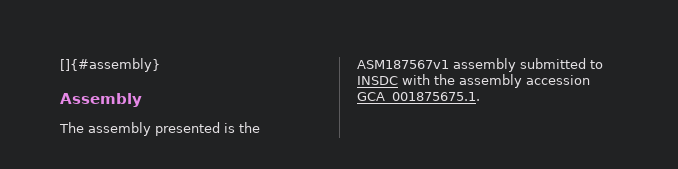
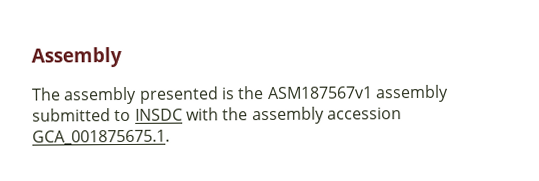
[60,58,160,72] []{#assembly} // -> (31, 57) none

